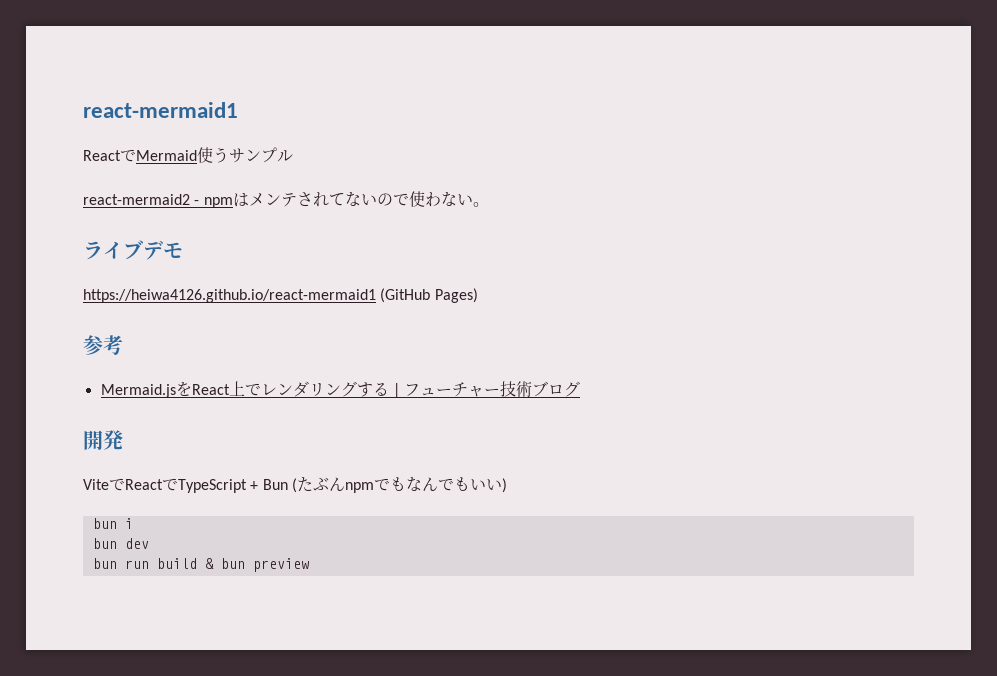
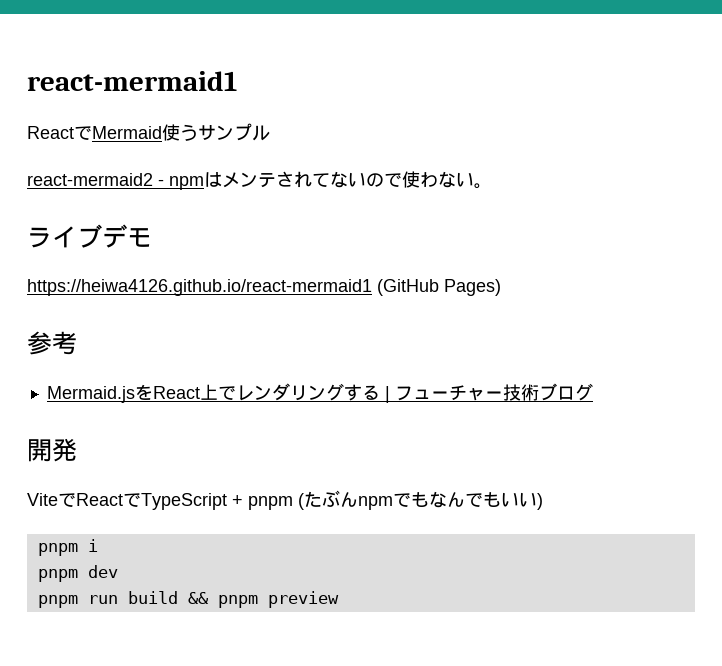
[262,479,288,490] Bun -> [248,496,293,510] pnpm
[92,518,117,529] bun -> [37,543,78,556] pnpm
[92,538,117,549] bun -> [37,569,78,582] pnpm
[92,558,117,569] bun -> [37,595,78,608] pnpm
[204,558,245,569] & bun -> [187,592,258,608] && pnpm

